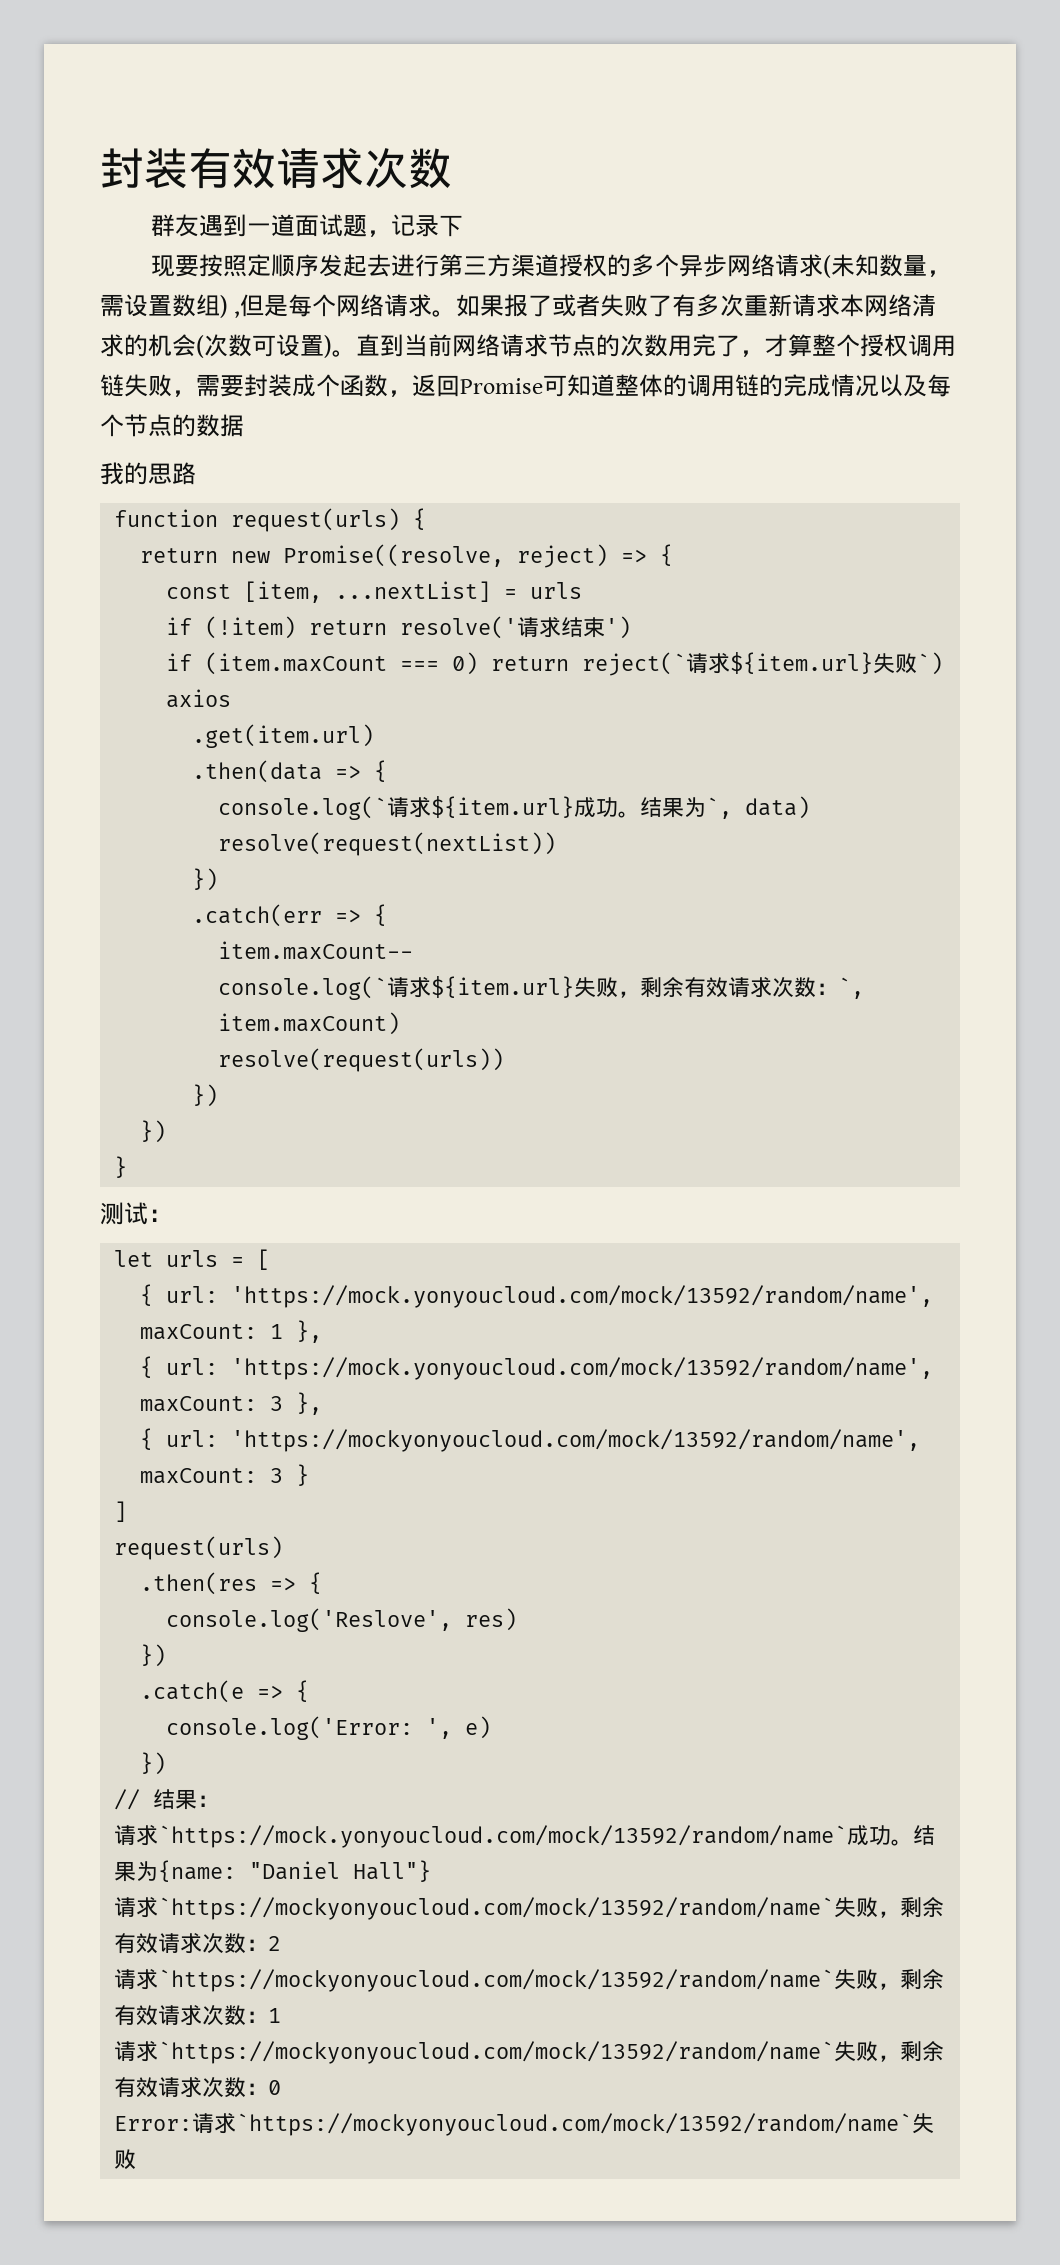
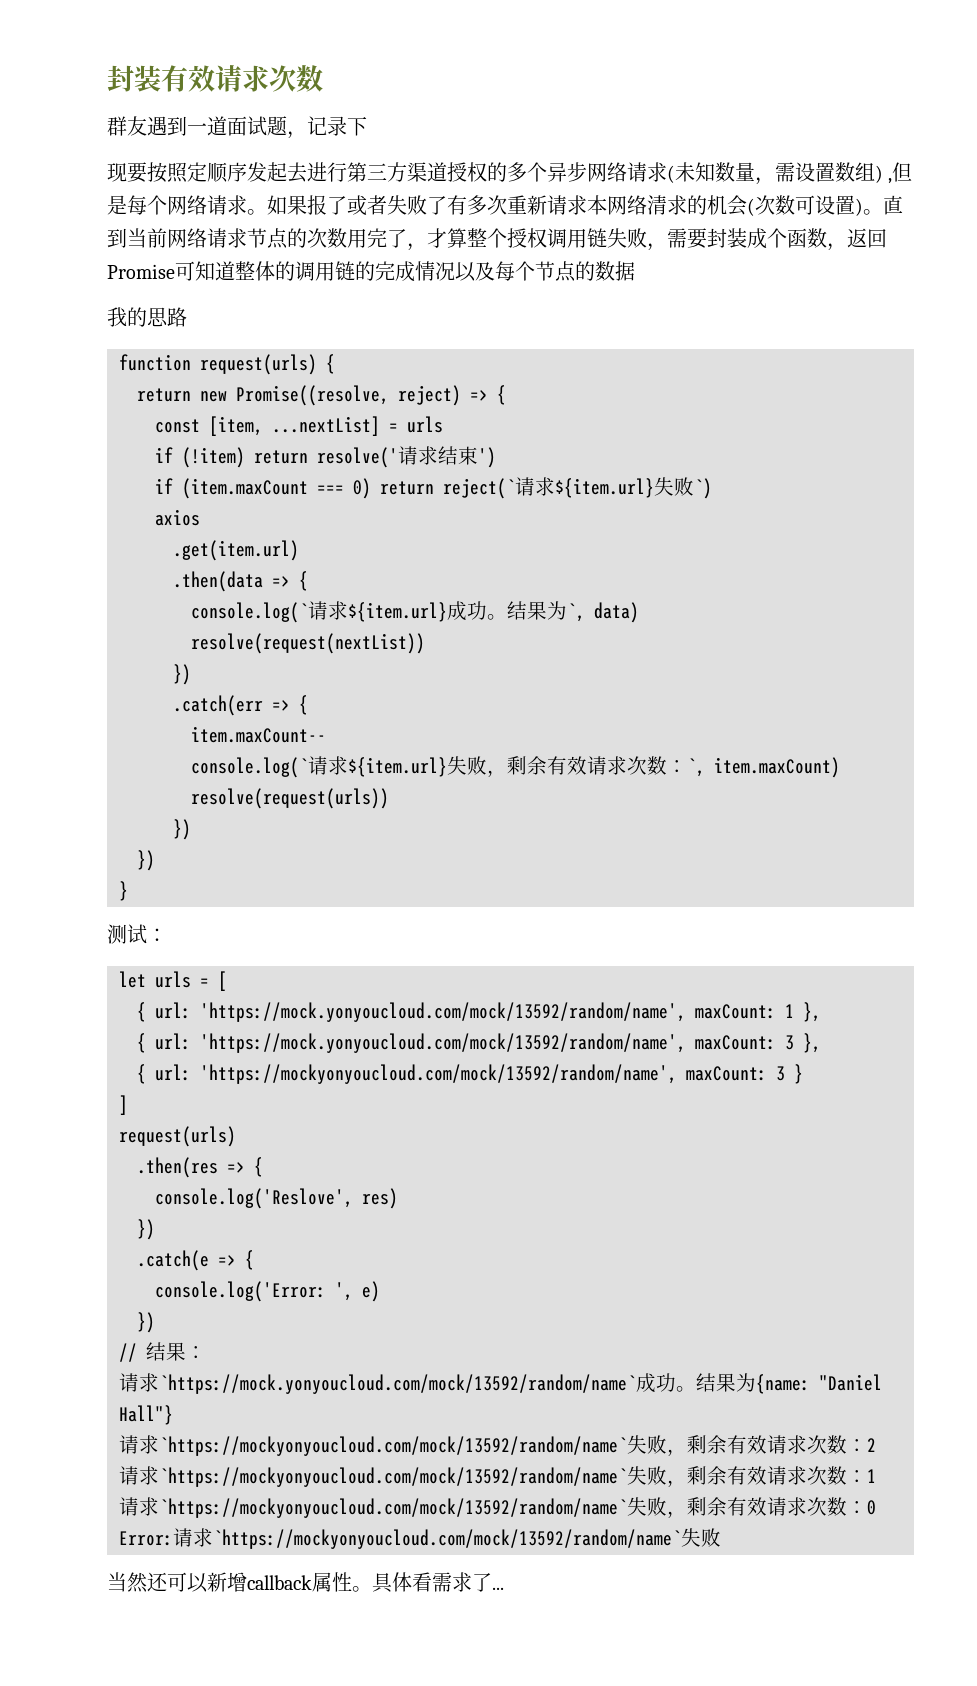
(137, 2159) none -> [107,1572,504,1593] // 当然还可以新增callback属性。具体看需求了...

